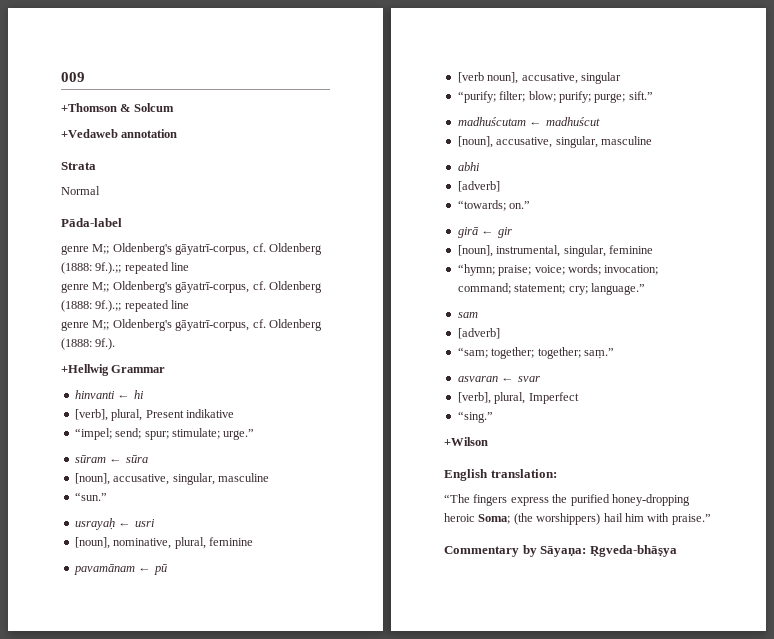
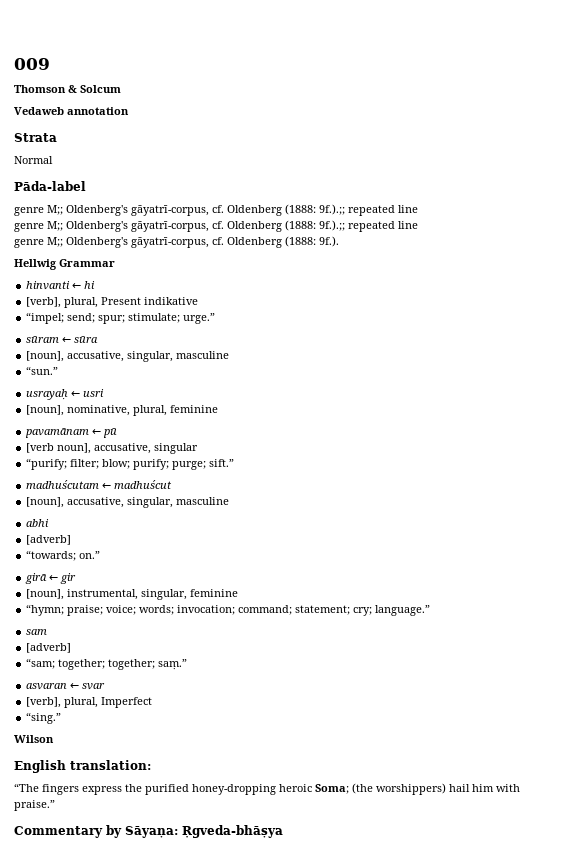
[61,103,117,112] +Thomson -> [14,85,66,93] Thomson
[61,129,118,138] +Vedaweb -> [14,107,64,115] Vedaweb
[61,364,109,376] +Hellwig -> [14,259,57,270] Hellwig
[444,437,488,446] +Wilson -> [14,735,54,743] Wilson

